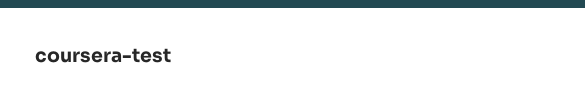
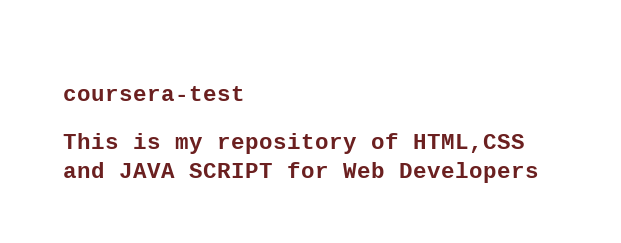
(171, 55) none -> [63,133,525,154] [63,162,539,183] // This is my repository of HTML,CSS and JAVA SCRIPT for Web Developers

